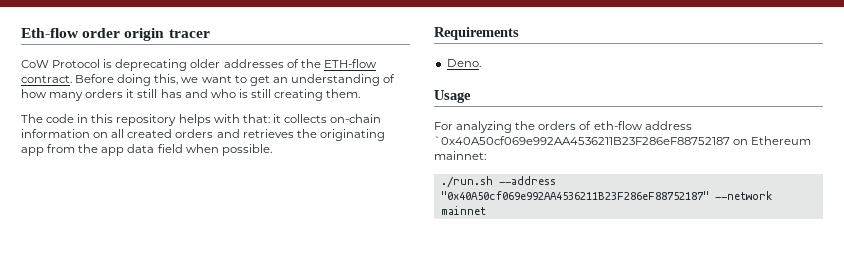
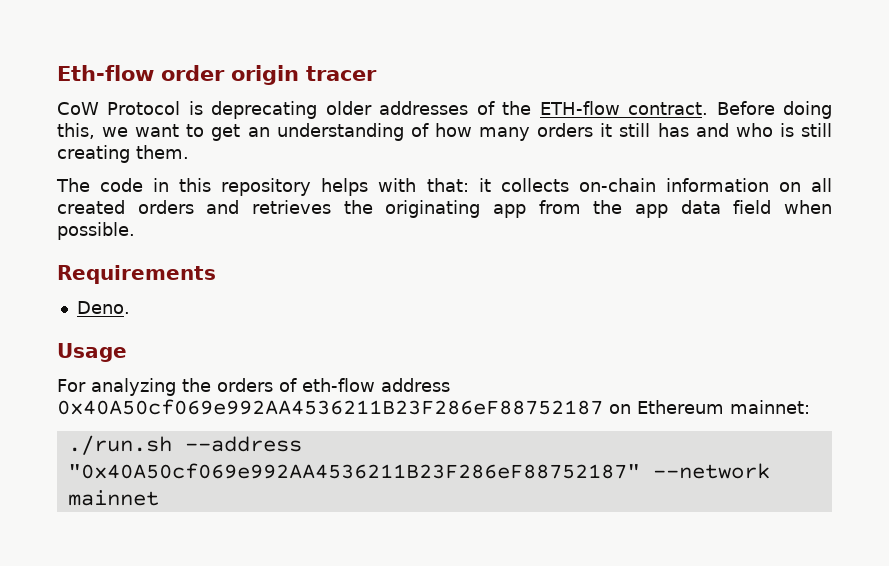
[434,136,730,145] `0x40A50cf069e992AA4536211B23F286eF88752187 -> [57,399,603,415] 0x40A50cf069e992AA4536211B23F286eF88752187

